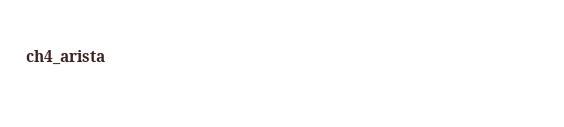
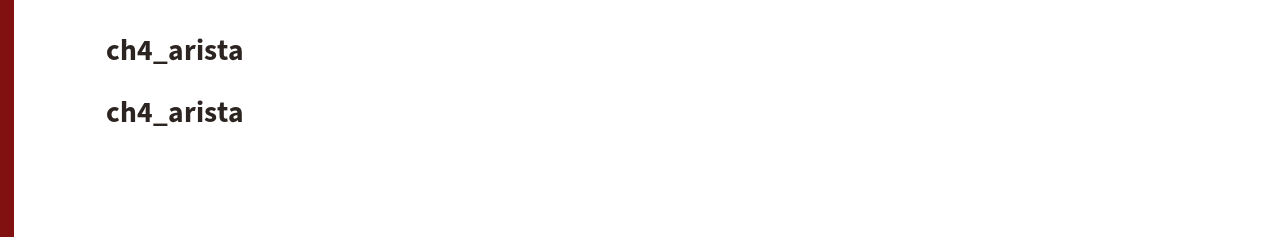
[26,50,105,65] ch4_arista -> [106,38,244,64] [106,100,244,126] ch4_arista // ch4_arista

